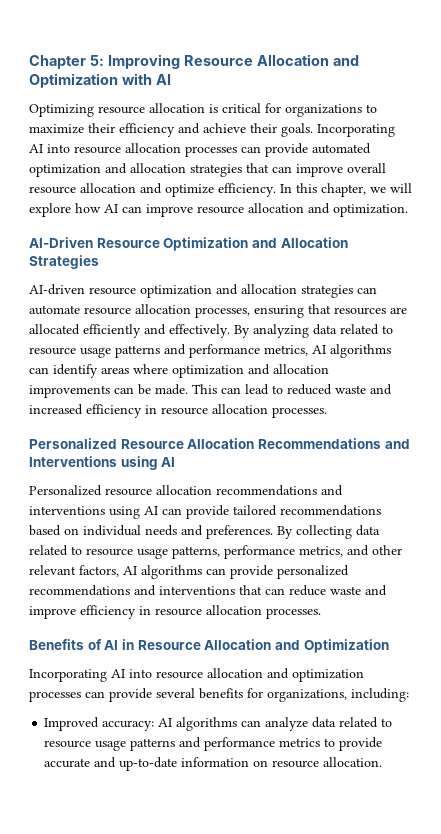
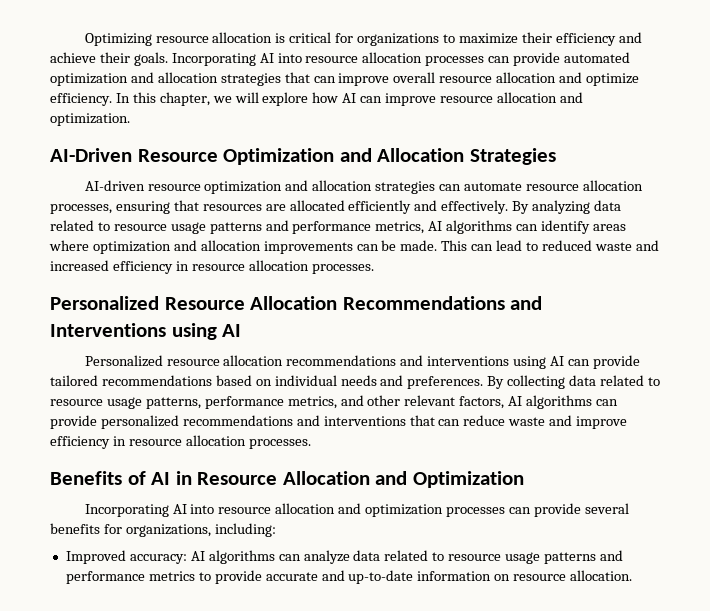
[29,54,359,69] [29,73,171,88] Chapter 5: Improving Resource Allocation and Optimization with AI // -> (84, 39) none

